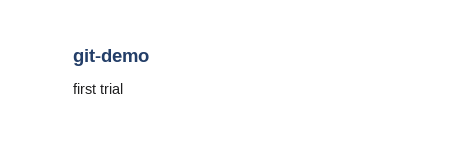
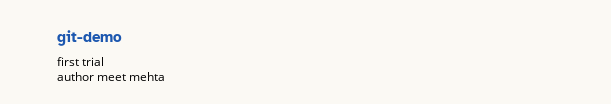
(123, 88) none -> [57,72,166,81] // author meet mehta

